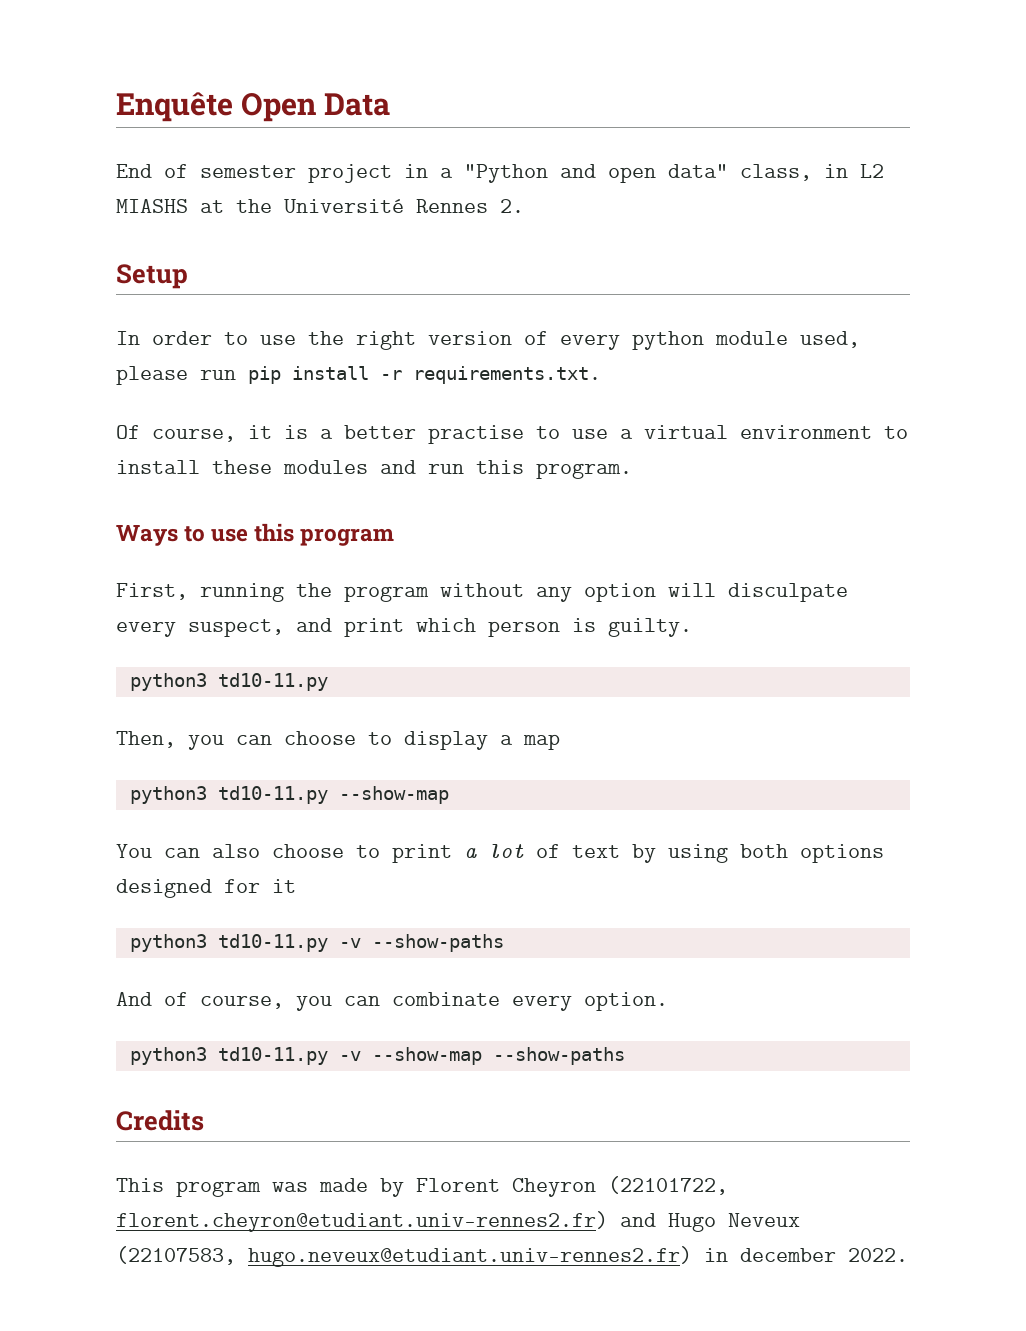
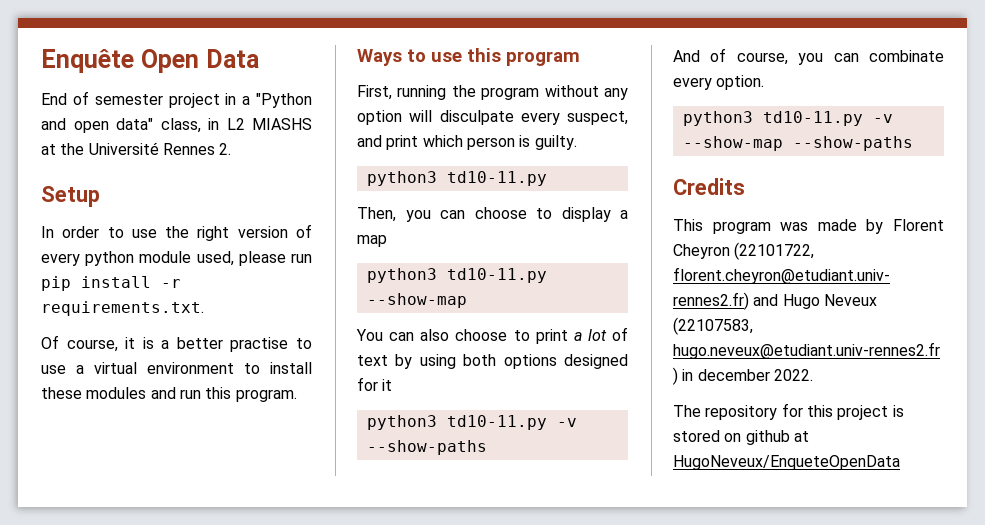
(908, 1255) none -> [673,403,904,420] [673,430,809,445] [673,455,900,470] // The repository for this project is stored on github at HugoNeveux/EnqueteOpenData

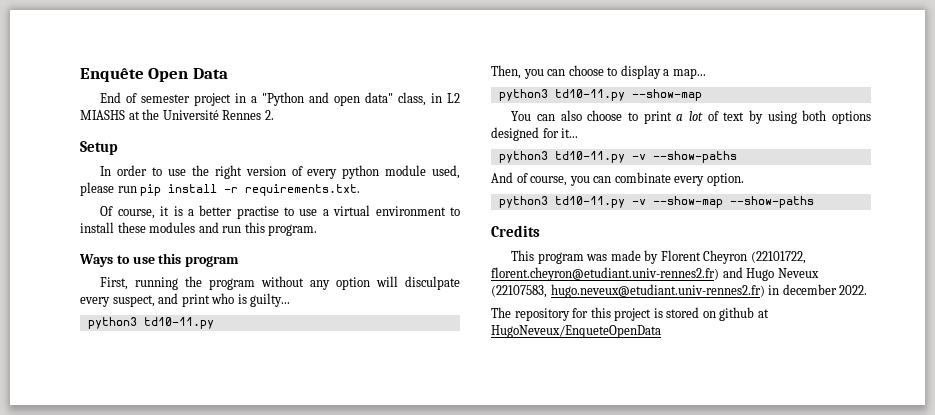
[422,135,577,150] which person is guilty. -> [211,293,291,307] who is guilty...
[357,235,387,247] map -> [672,68,706,79] map...
[382,379,393,391] it -> [561,128,579,138] it...

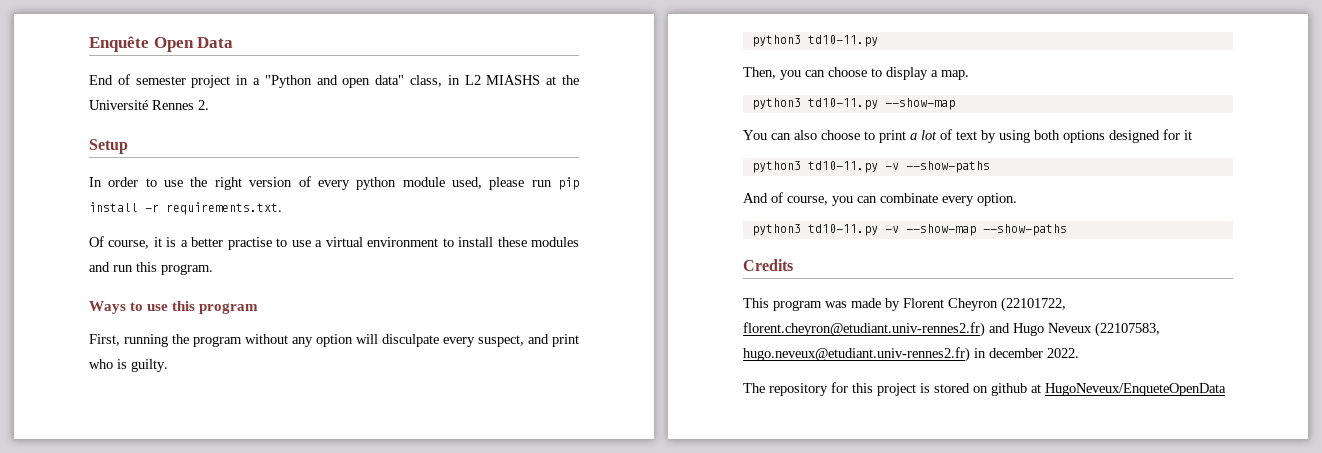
[250,293,291,307] guilty... -> [131,359,168,372] guilty.
[672,68,706,79] map... -> [941,70,969,80] map.
[561,128,579,138] it... -> [1184,130,1192,140] it

